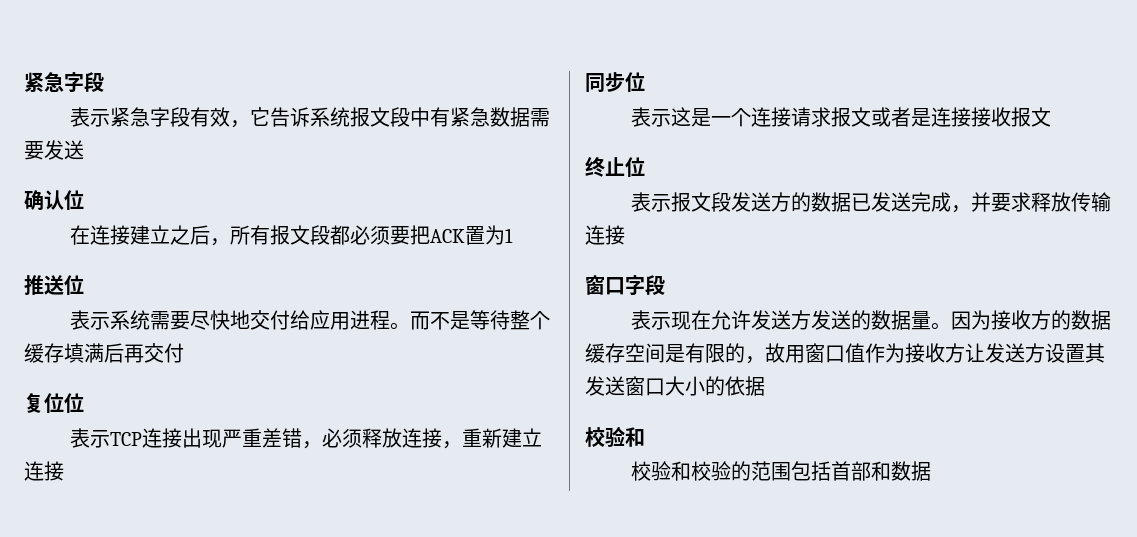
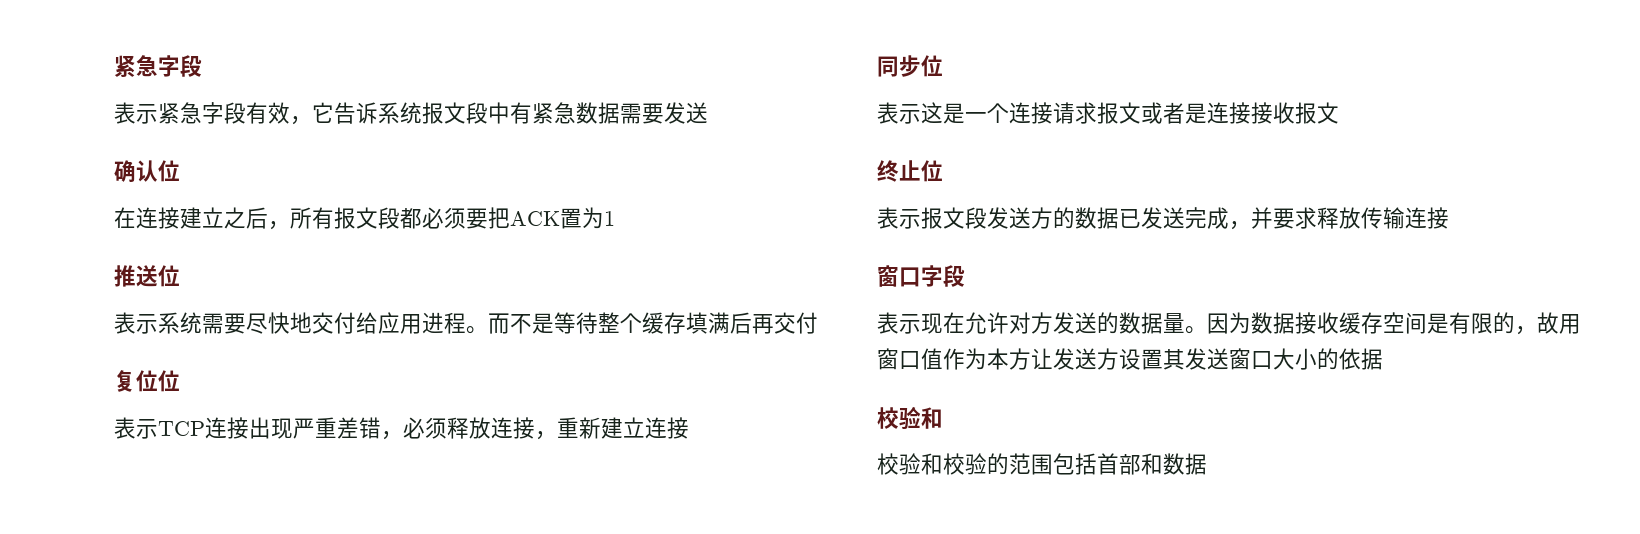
[750,310,791,330] 发送 -> [1009,312,1031,334] 对
[990,310,1111,330] 接收方的数据 -> [1251,312,1339,334] 数据接收
[905,343,945,363] 接收 -> [987,348,1009,370] 本

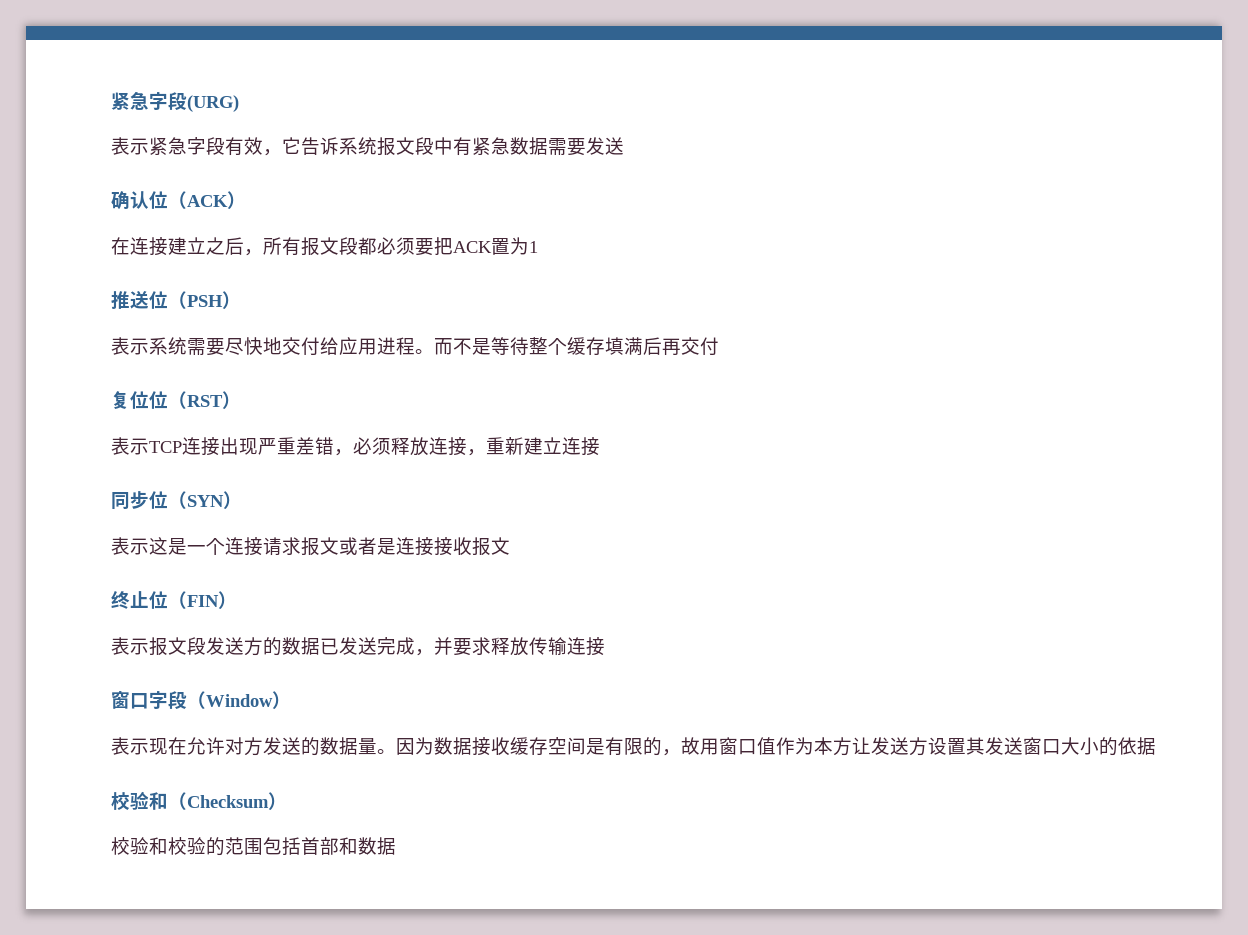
[114,55,202,77] 紧急字段 -> [111,91,239,112] 紧急字段(URG)
(180, 171) none -> [168,191,246,209] （ACK）
(180, 276) none -> [168,291,241,309] （PSH）
(180, 381) none -> [168,391,241,409] （RST）
(943, 66) none -> [168,491,242,509] （SYN）
(943, 171) none -> [168,591,237,609] （FIN）
(965, 276) none -> [187,691,291,709] （Window）
(943, 418) none -> [168,792,287,810] （Checksum）

